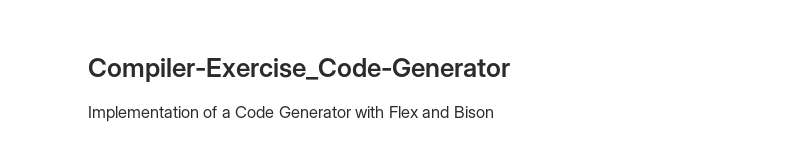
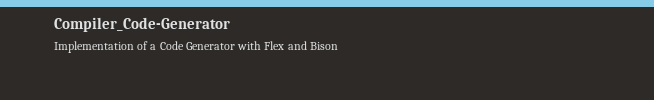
[88,58,510,83] Compiler-Exercise_Code-Generator -> [54,17,230,32] Compiler_Code-Generator

